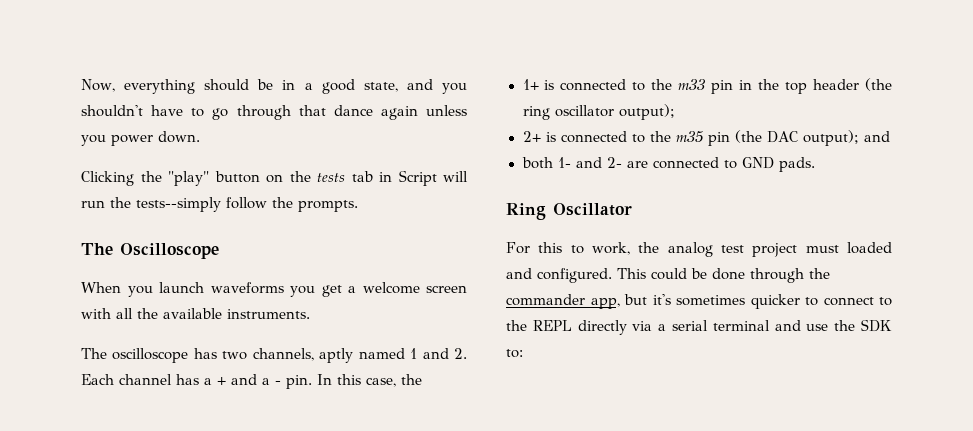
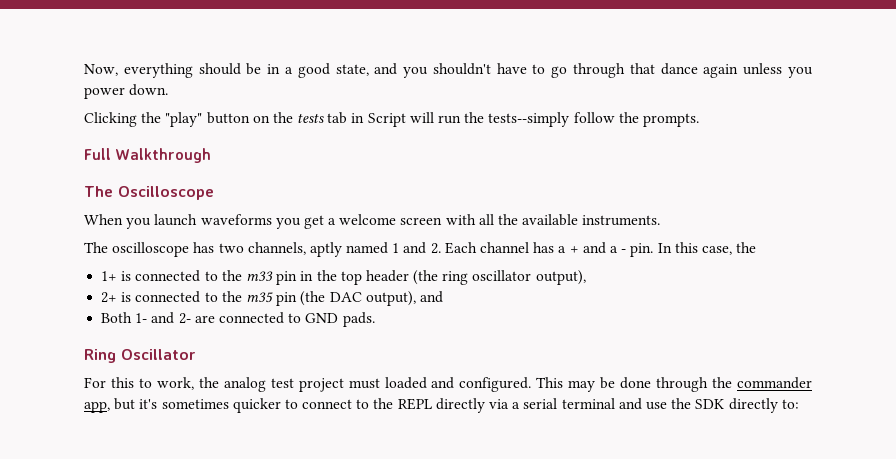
(358, 206) none -> [84,148,212,163] // Full Walkthrough
[618,104,675,120] output); -> [535,270,586,285] output),
[802,130,859,146] output); -> [365,291,416,306] output),
[521,157,553,169] both -> [101,312,133,323] Both
[651,268,687,280] could -> [568,380,596,392] may
(892, 325) none -> [728,398,778,413] directly

